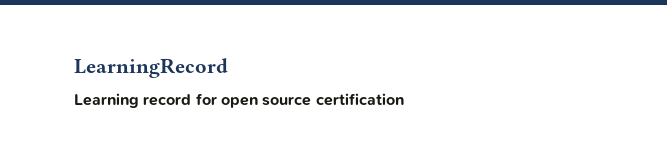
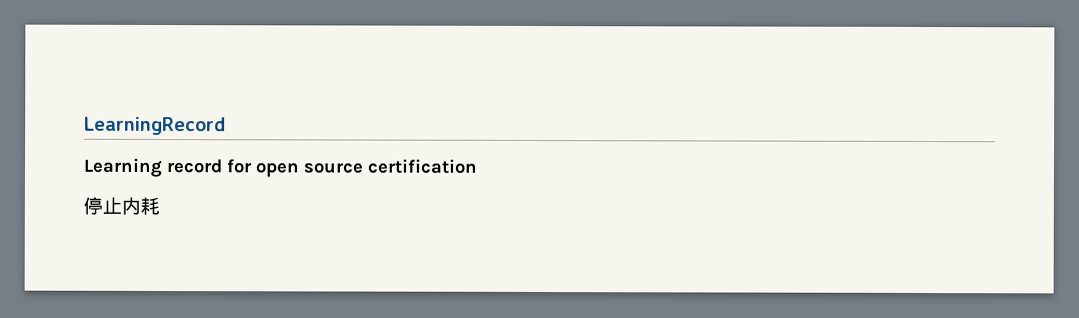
(404, 99) none -> [83,196,160,216] // 停止内耗

